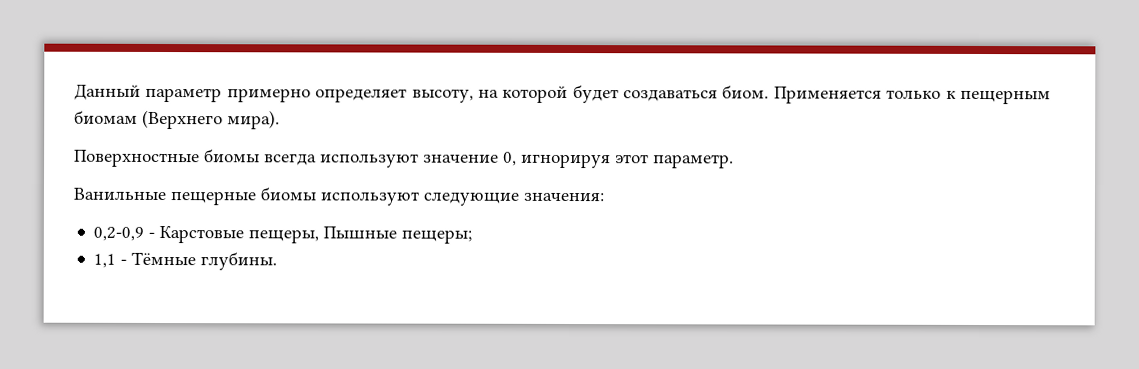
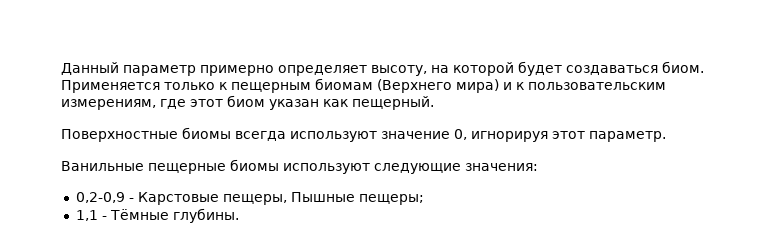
[227,110,280,130] мира). -> [456,79,666,93] [61,95,434,110] мира) и к пользовательским измерениям, где этот биом указан как пещерный.

